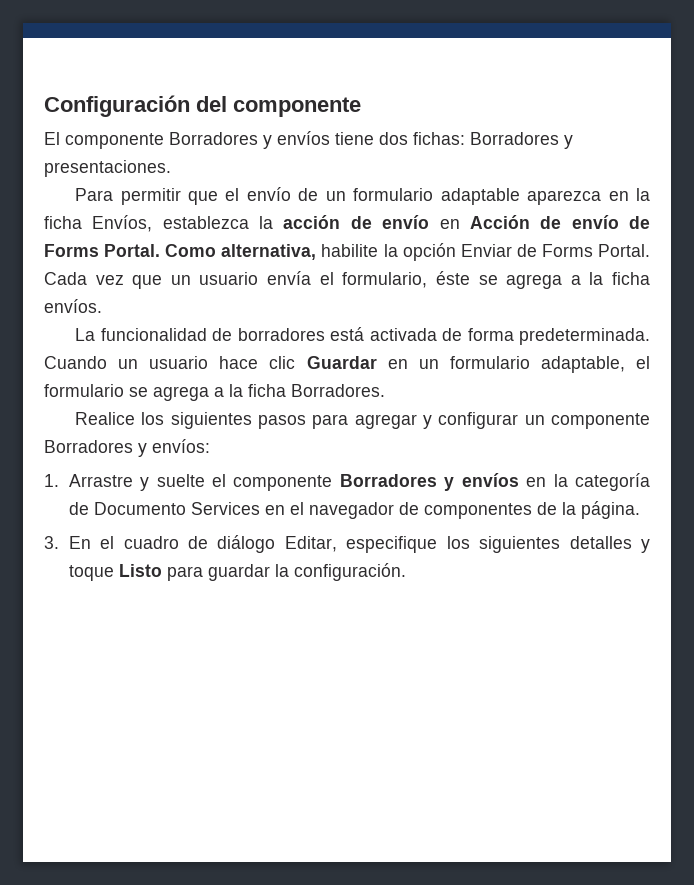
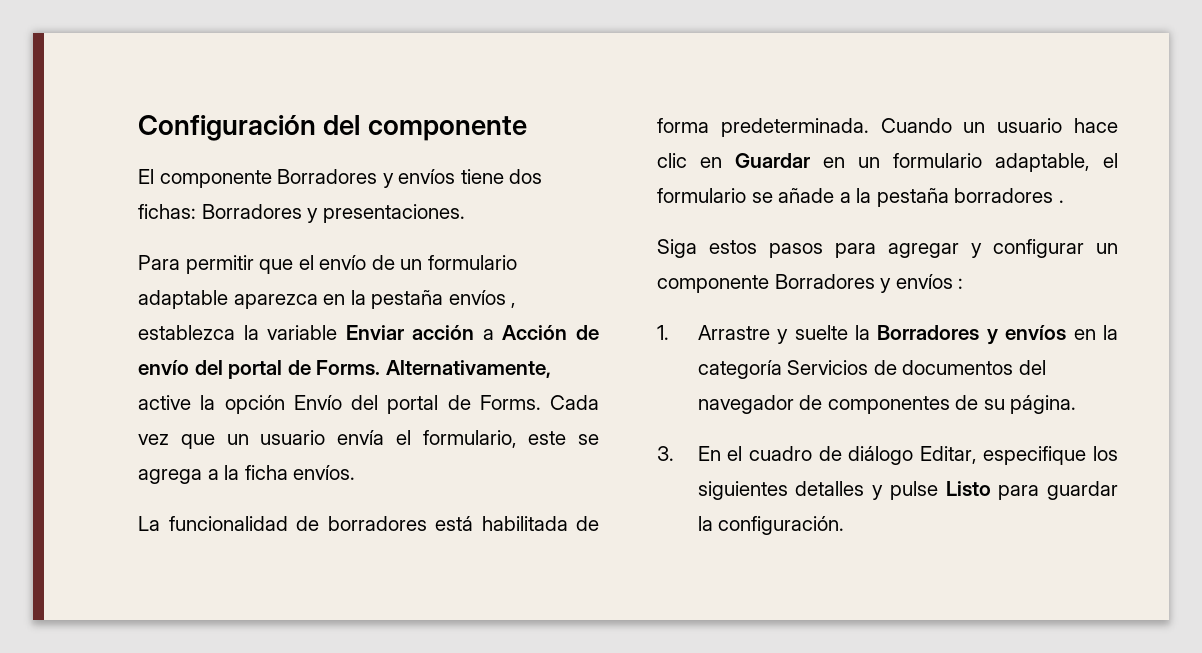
[44,215,651,232] [44,243,651,261] ficha Envíos, establezca la acción de envío en Acción de envío de Forms Portal. Como alternativa, habilite la opción Enviar de Forms Portal. -> [371,290,517,309] [138,325,599,340] [138,360,551,379] [138,395,541,414] pestaña envíos , establezca la variable Enviar acción a Acción de envío del portal de Forms. Alternativamente, active la opción Envío del portal de Forms.
[435,271,470,285] éste -> [528,431,567,445] este
[369,328,437,341] activada -> [481,516,568,531] habilitada
(296, 362) none -> [700,157,722,168] en
[153,384,385,401] [75,412,252,429] agrega a la ficha Borradores. // Realice los siguientes -> [778,188,1064,207] [657,239,757,258] añade a la pestaña borradores . // Siga estos
[152,439,210,453] envíos: -> [895,274,964,289] envíos :
[211,474,333,491] el componente -> [854,325,870,340] la
[68,502,304,515] de Documento Services en el -> [787,360,1046,375] Servicios de documentos del
[561,502,576,515] la -> [983,399,1005,410] su
[68,565,114,581] toque -> [889,481,938,500] pulse

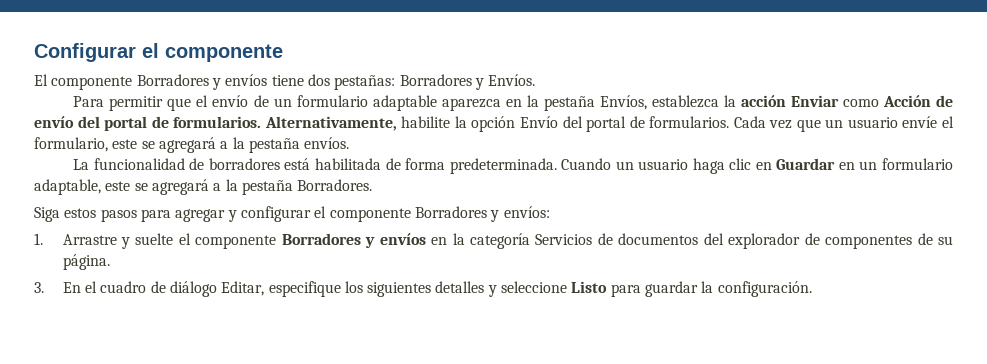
[138,115,361,141] Configuración del -> [34,43,159,62] Configurar el
[138,204,465,223] fichas: Borradores y presentaciones. -> [334,74,536,90] pestañas: Borradores y Envíos.
[448,290,517,308] [138,325,494,340] envíos , establezca la variable Enviar acción a -> [599,95,879,110] Envíos, establezca la acción Enviar como
[316,360,551,378] [138,395,191,410] Forms. Alternativamente, active -> [173,116,451,131] formularios. Alternativamente, habilite
[479,395,541,410] Forms. -> [649,116,730,128] formularios.
[337,430,384,445] envía -> [902,116,938,128] envíe
[138,465,288,484] agrega a la ficha -> [158,137,300,153] agregará a la pestaña
[1074,118,1118,133] hace -> [692,158,725,174] haga
[1103,153,1118,168] [657,188,1064,207] el formulario se añade a la pestaña borradores . -> [105,179,373,195] este se agregará a la pestaña Borradores.
[1096,243,1118,254] [657,274,964,293] un componente Borradores y envíos : -> [314,206,550,222] el componente Borradores y envíos:
[854,325,870,340] la -> [178,233,277,249] el componente
[697,395,794,414] navegador -> [728,233,801,249] explorador
[889,481,938,500] pulse -> [501,281,568,293] seleccione

